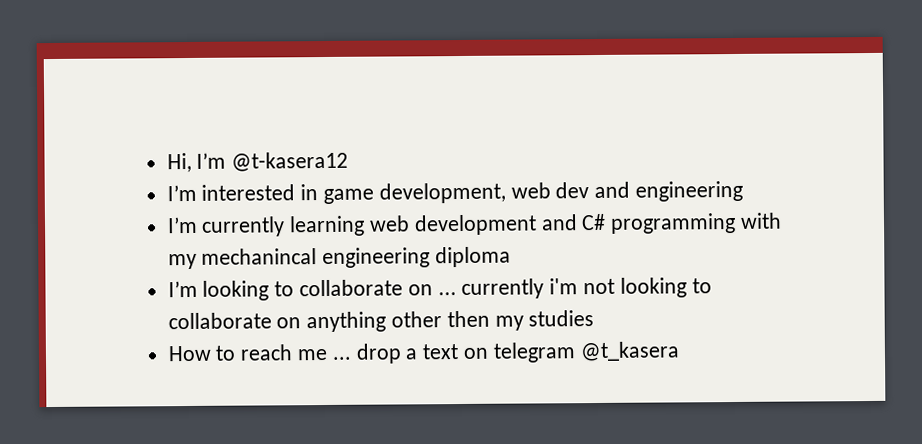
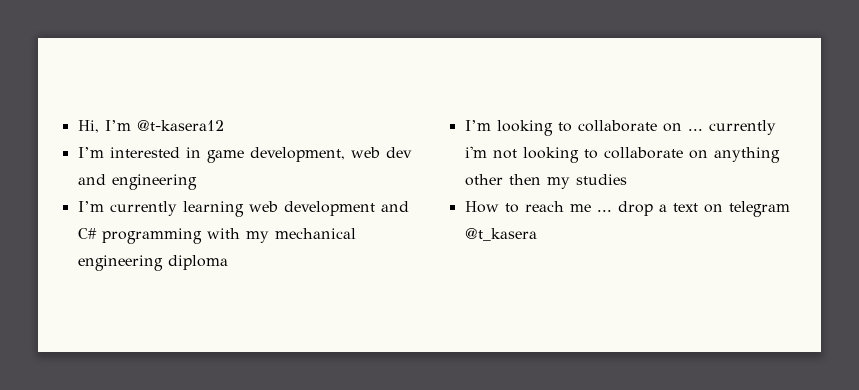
[201,248,318,265] mechanincal -> [274,228,356,239] mechanical

